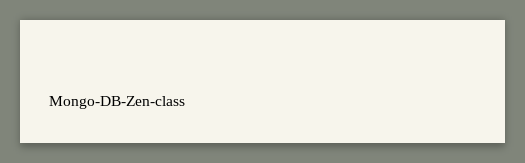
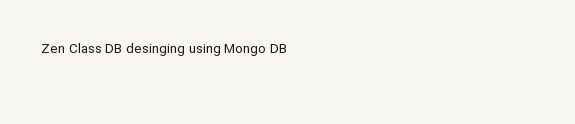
[49,96,185,109] Mongo-DB-Zen-class -> [41,43,287,56] Zen Class DB desinging using Mongo DB

